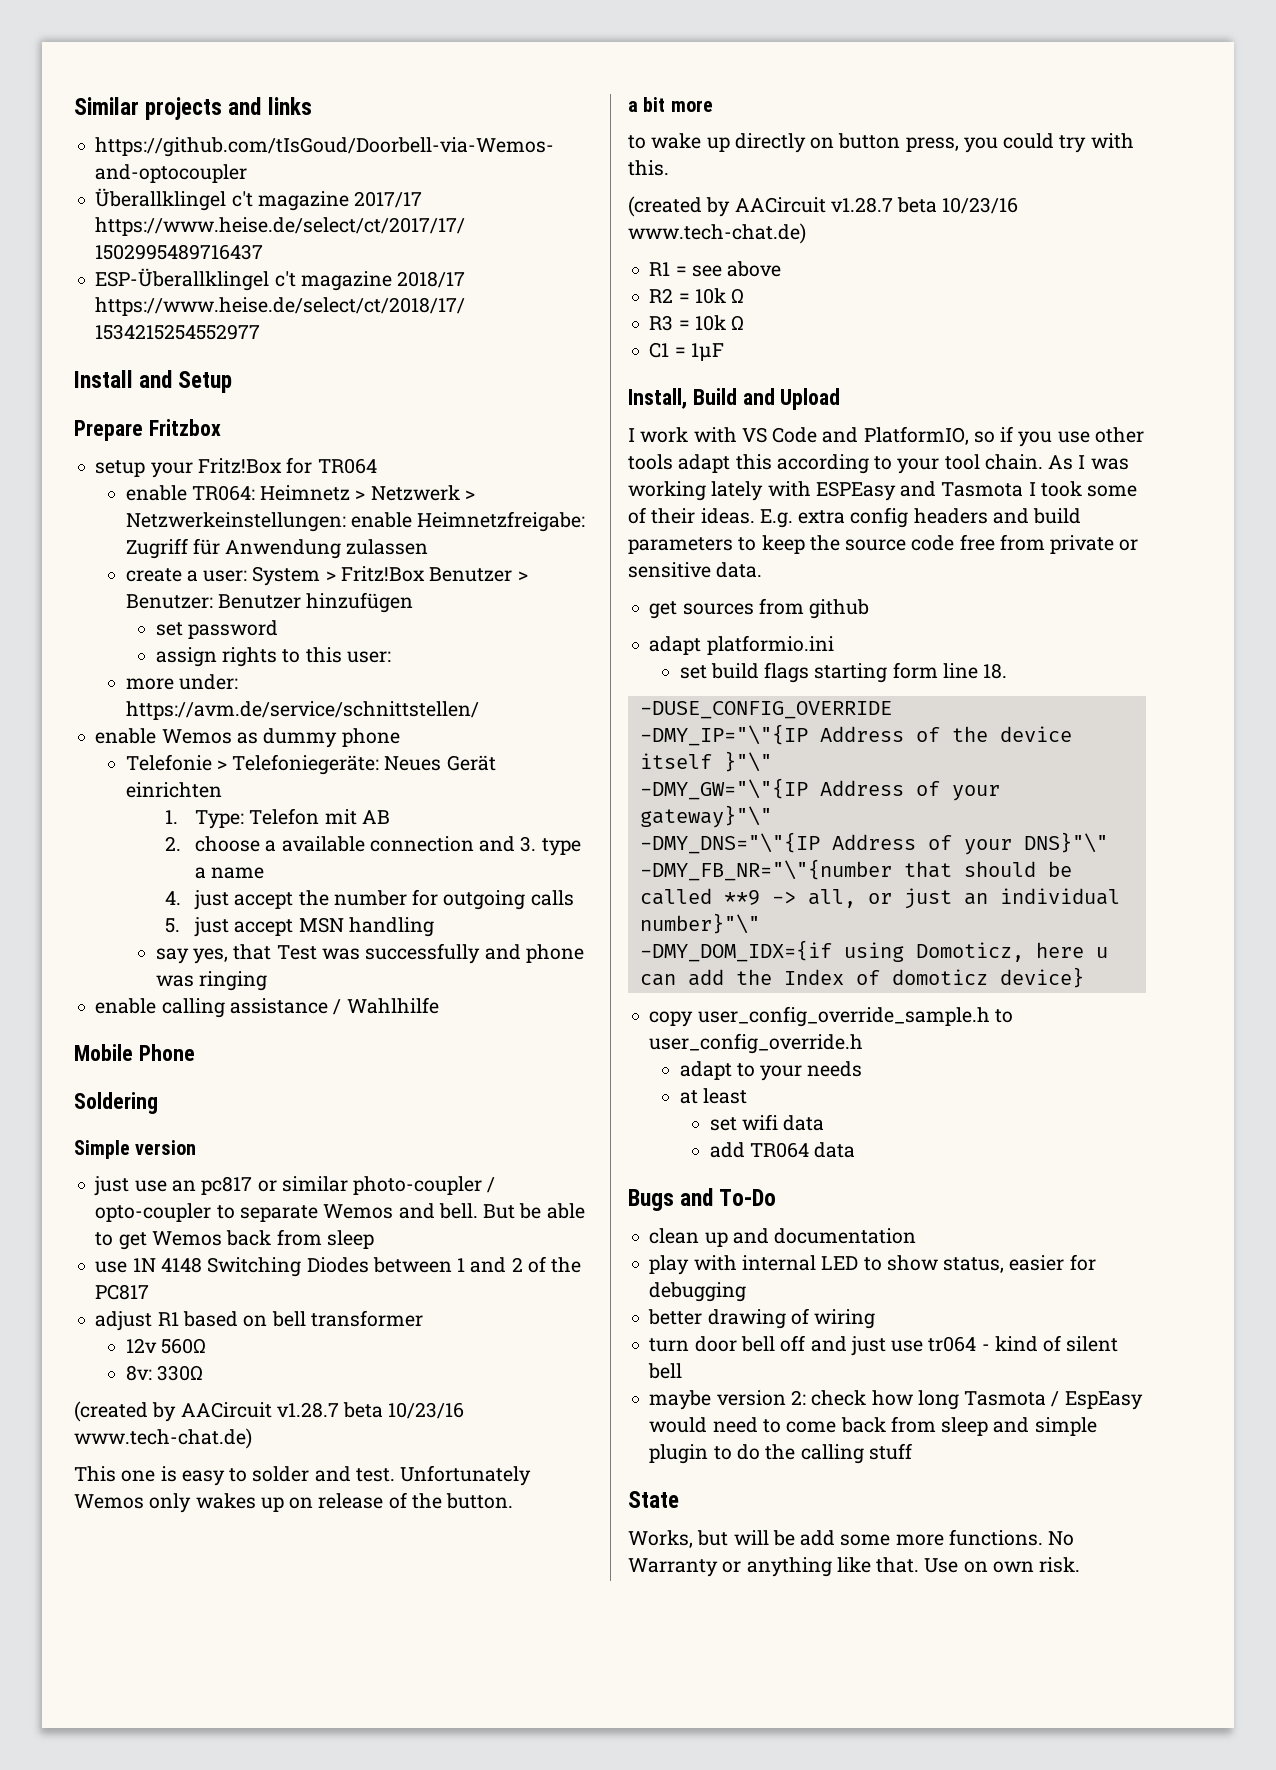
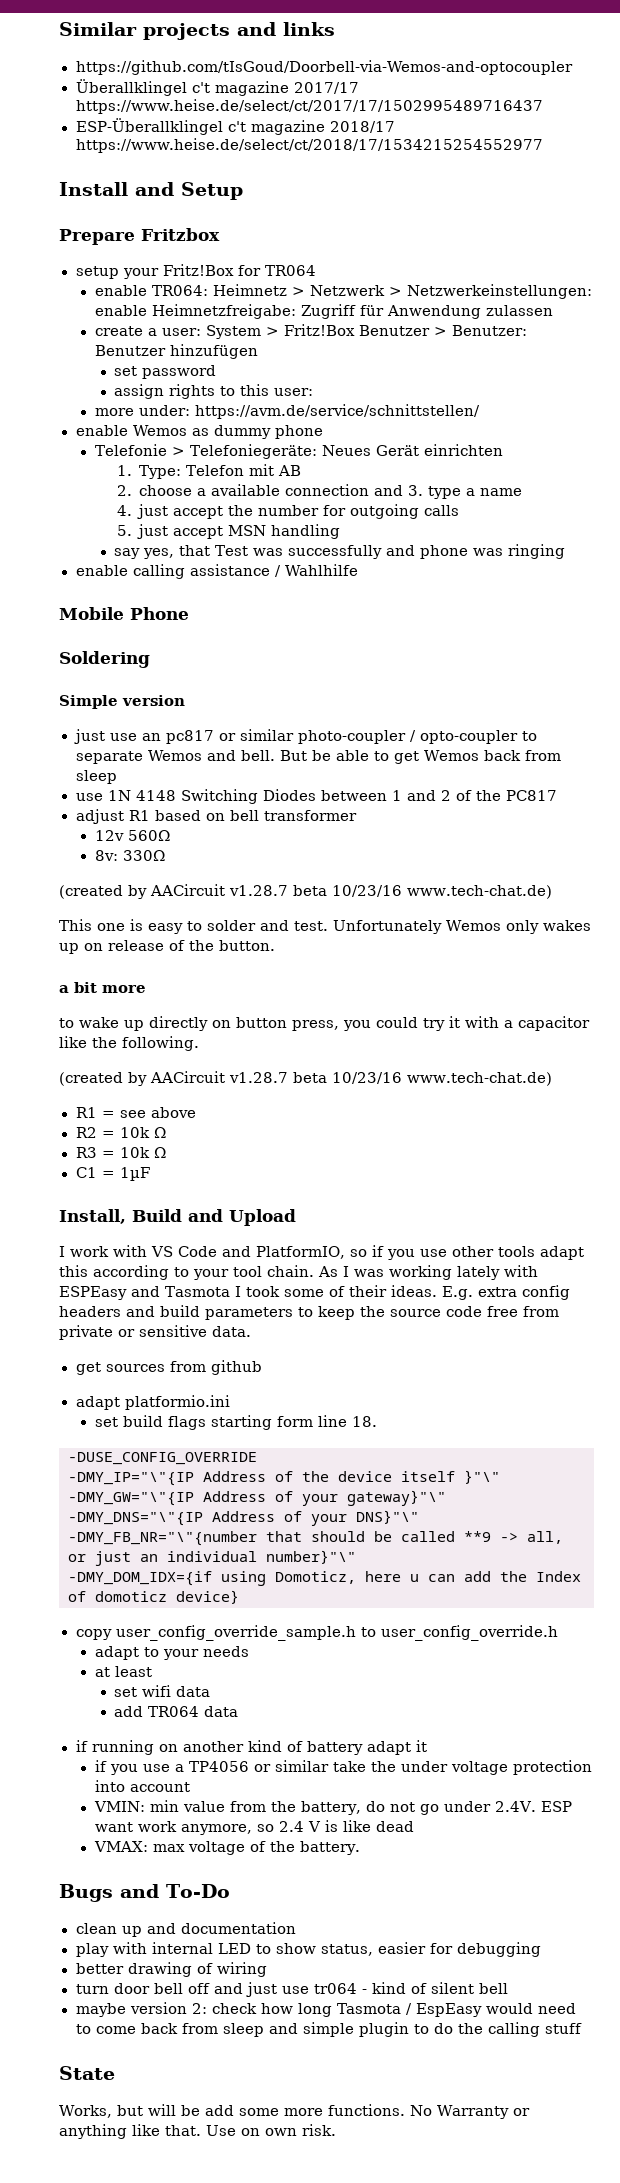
[1090,133,1134,149] [628,160,669,176] with this. -> [449,1016,590,1031] [59,1036,199,1051] it with a capacitor like the following.
(856, 1150) none -> [75,1740,427,1755] [94,1760,592,1775] [94,1780,190,1792] [93,1800,572,1815] [94,1820,414,1835] [93,1841,360,1855] // if running on another kind of battery adapt it // if you use a TP4056 or similar take the under voltage protection into account // VMIN: min value from the battery, do not go under 2.4V. ESP want work anymore, so 2.4 V is like dead // VMAX: max voltage of the battery.

